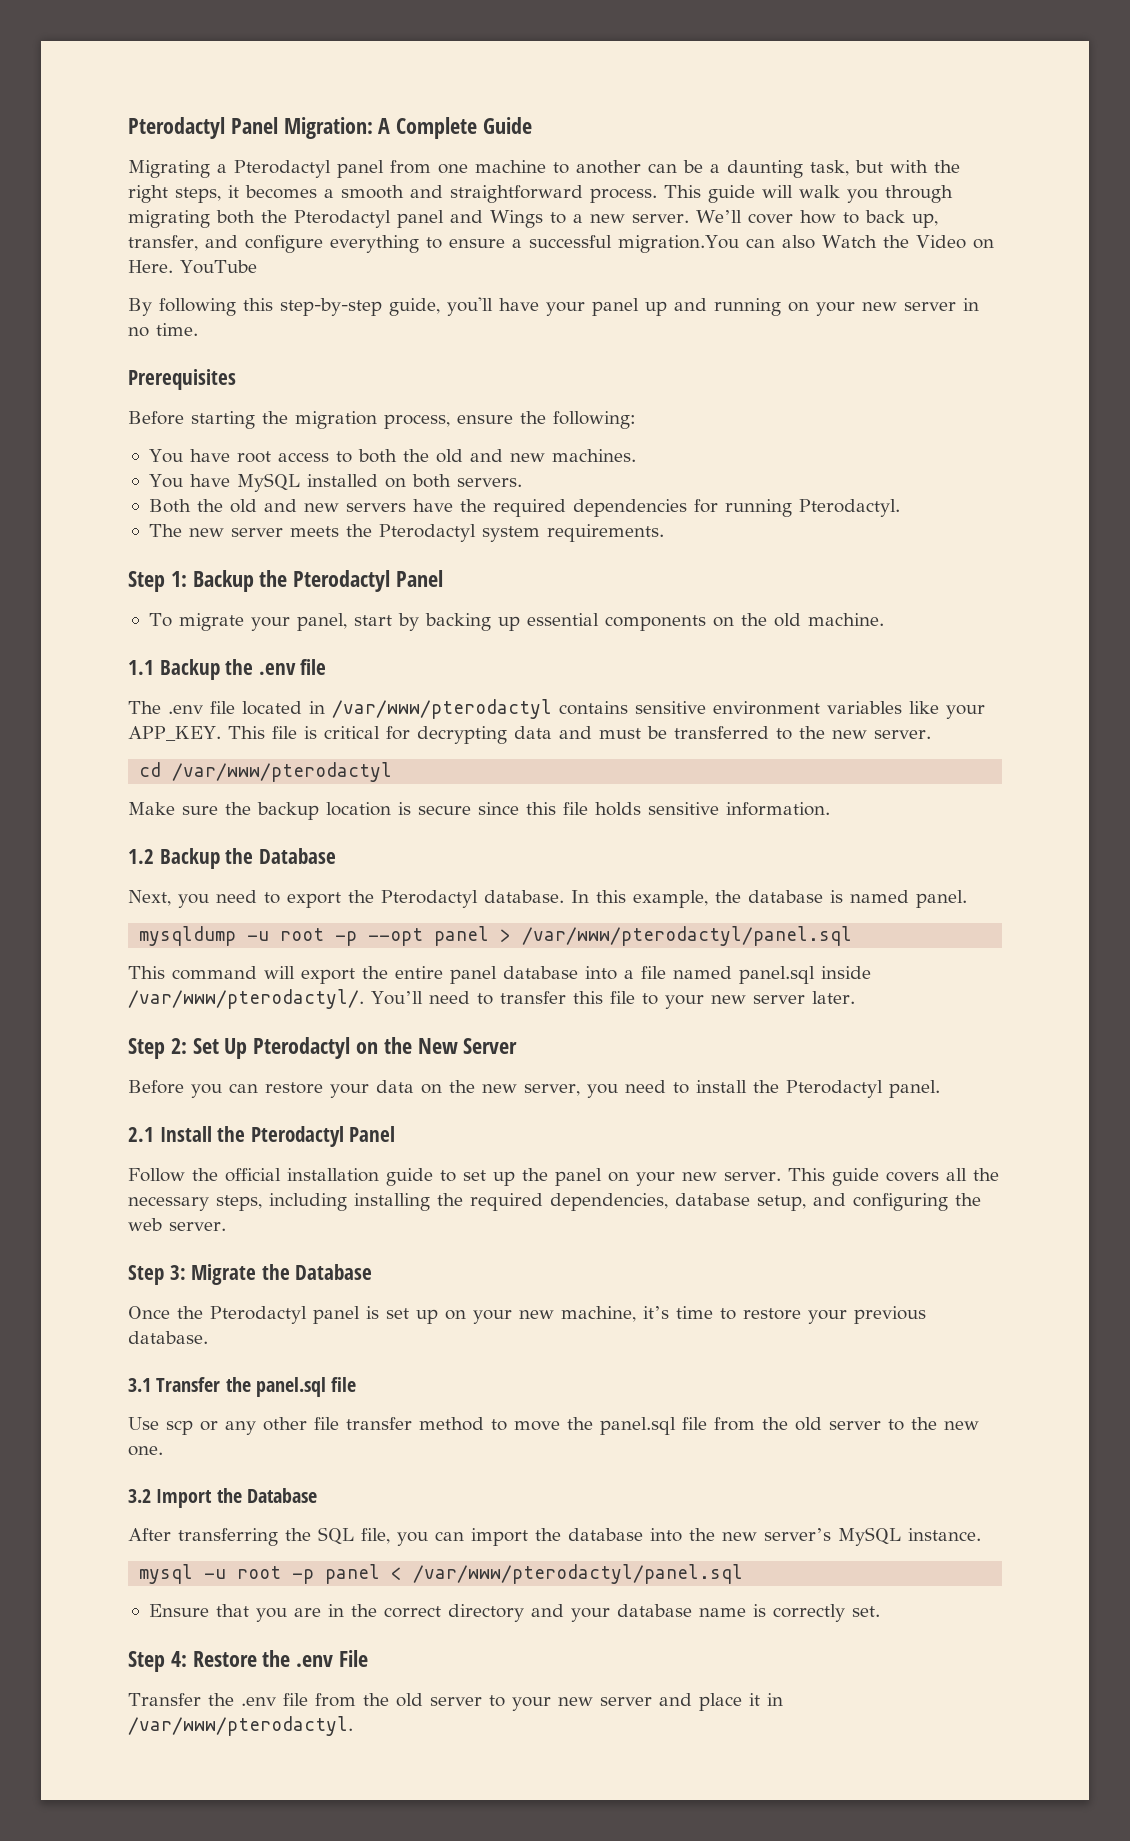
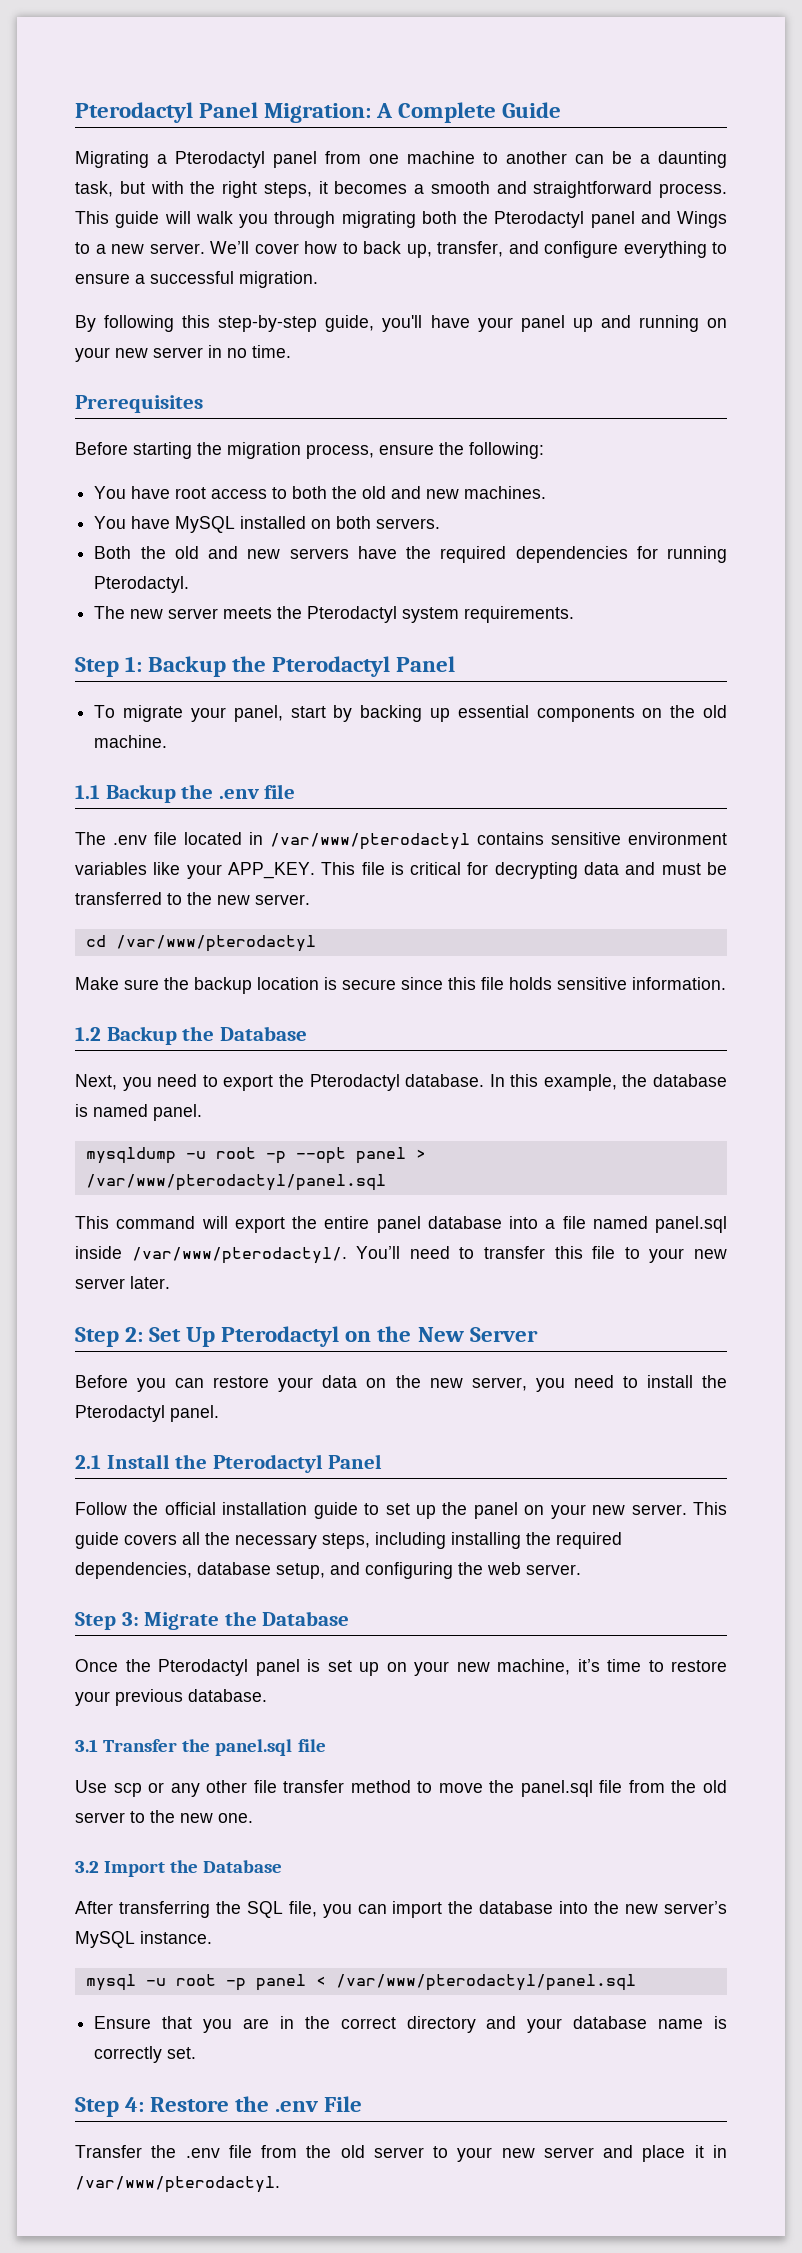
[617,235,994,253] [128,260,257,274] migration.You can also Watch the Video on Here. YouTube -> [239,271,318,288] migration.

